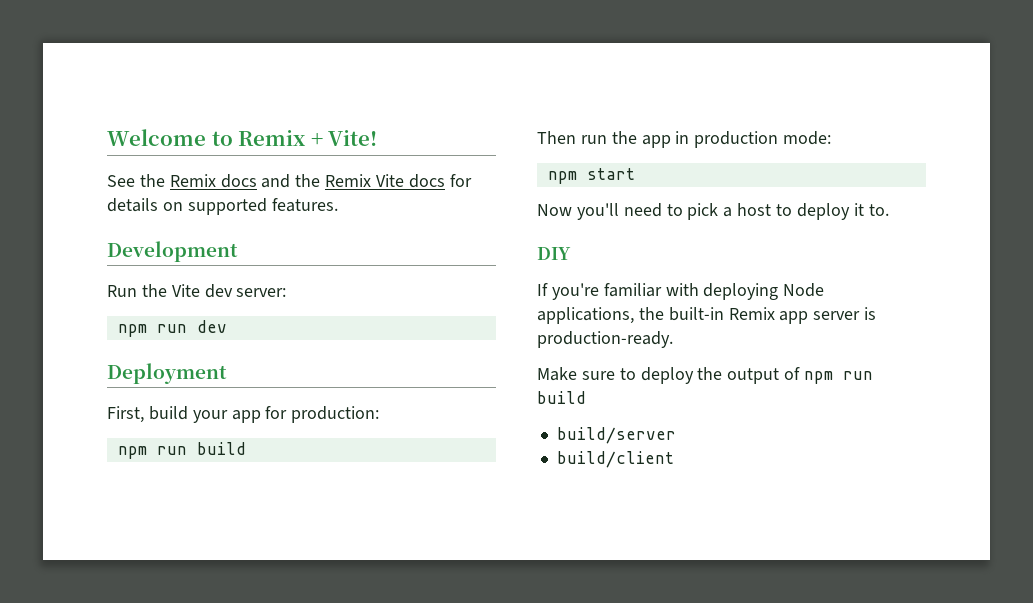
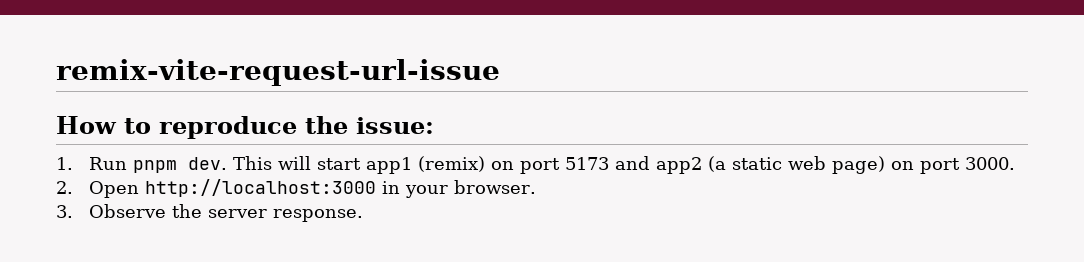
[107,129,378,146] [107,174,472,188] [107,198,338,215] [107,241,238,262] [107,284,287,298] [117,320,227,337] [107,363,227,384] [107,406,380,423] [117,442,246,459] [537,131,832,148] [547,168,635,184] [537,203,889,220] [537,247,571,260] [537,283,825,300] [537,307,877,324] [537,331,673,348] [537,367,874,384] [537,391,586,404] [556,427,676,444] [556,451,674,468] Welcome to Remix + Vite! // See the Remix docs and the Remix Vite docs for details on supported features. // Development // Run the Vite dev server: // npm run dev // Deployment // First, build your app for production: // npm run build // Then run the app in production mode: // npm start // Now you'll need to pick a host to deploy it to. // DIY // If you're familiar with deploying Node applications, the built-in Remix app server is production-ready. // Make sure to deploy the output of npm run build // build/server // build/client -> [56,59,500,86] [56,116,434,139] [56,156,1016,174] [56,179,537,198] [56,204,364,222] remix-vite-request-url-issue // How to reproduce the issue: // 1. Run pnpm dev. This will start app1 (remix) on port 5173 and app2 (a static web page) on port 3000. // 2. Open http://localhost:3000 in your browser. // 3. Observe the server response.

